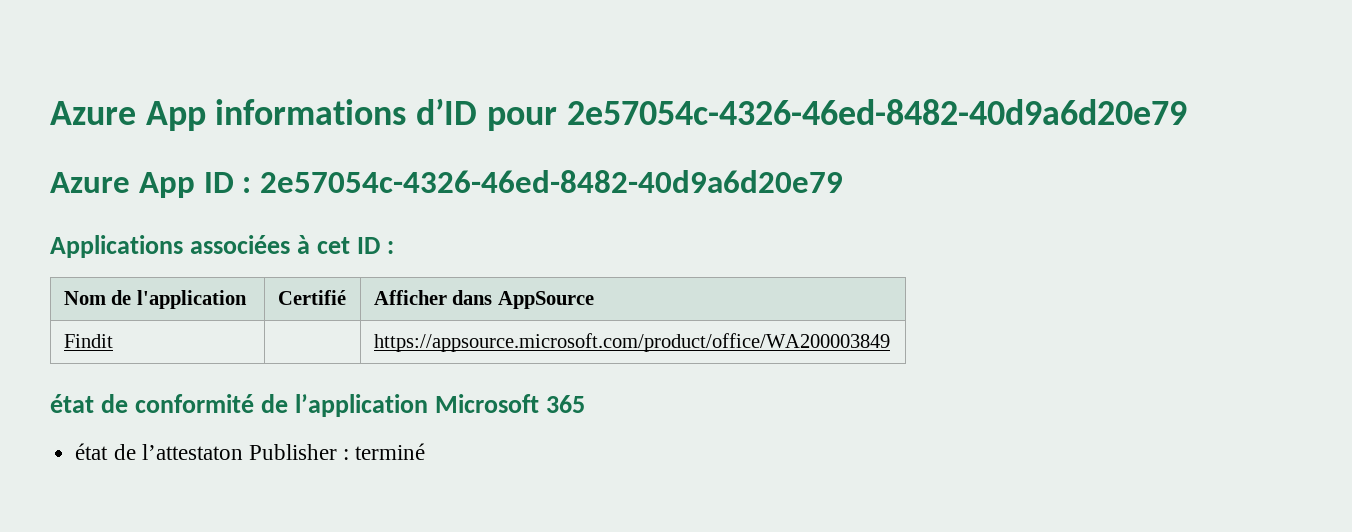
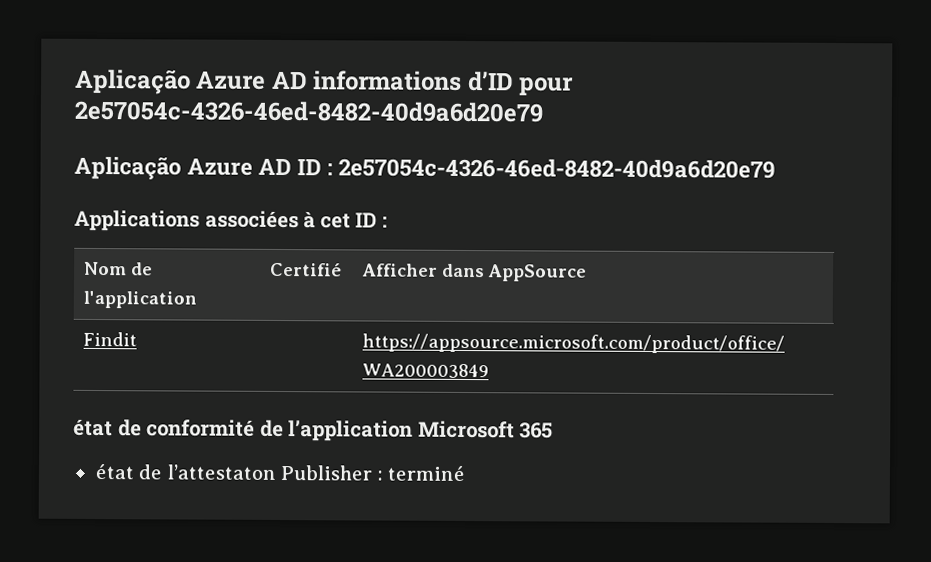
[50,101,206,131] Azure App -> [75,68,308,95] Aplicação Azure AD
[50,172,195,198] Azure App -> [74,155,293,181] Aplicação Azure AD

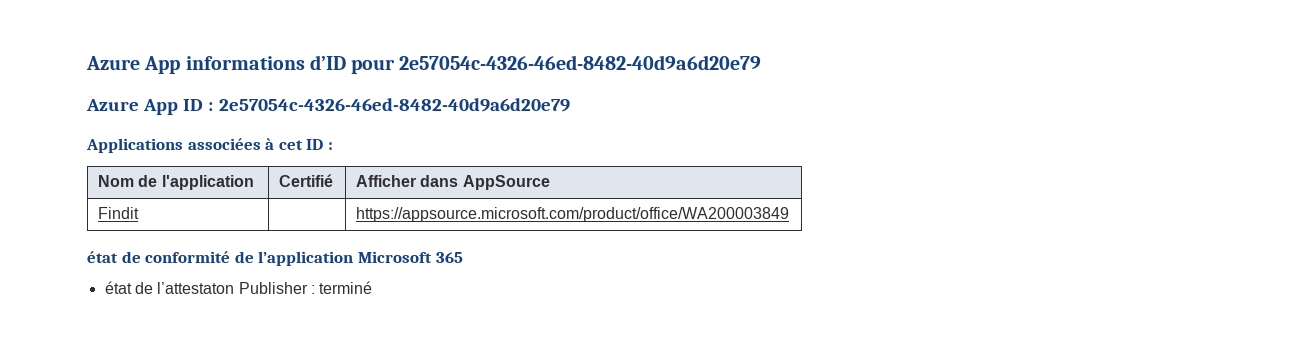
[75,68,308,95] Aplicação Azure AD -> [86,56,181,74] Azure App
[74,155,293,181] Aplicação Azure AD -> [86,99,179,115] Azure App

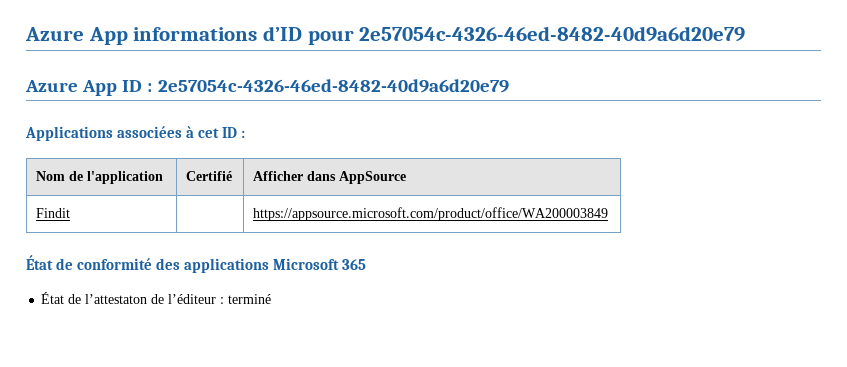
[87,251,118,263] état -> [26,255,53,270] État
[234,251,354,266] de l’application -> [156,258,270,273] des applications
[104,281,132,294] état -> [41,292,65,304] État
[238,282,308,294] Publisher -> [151,294,217,304] de l’éditeur

